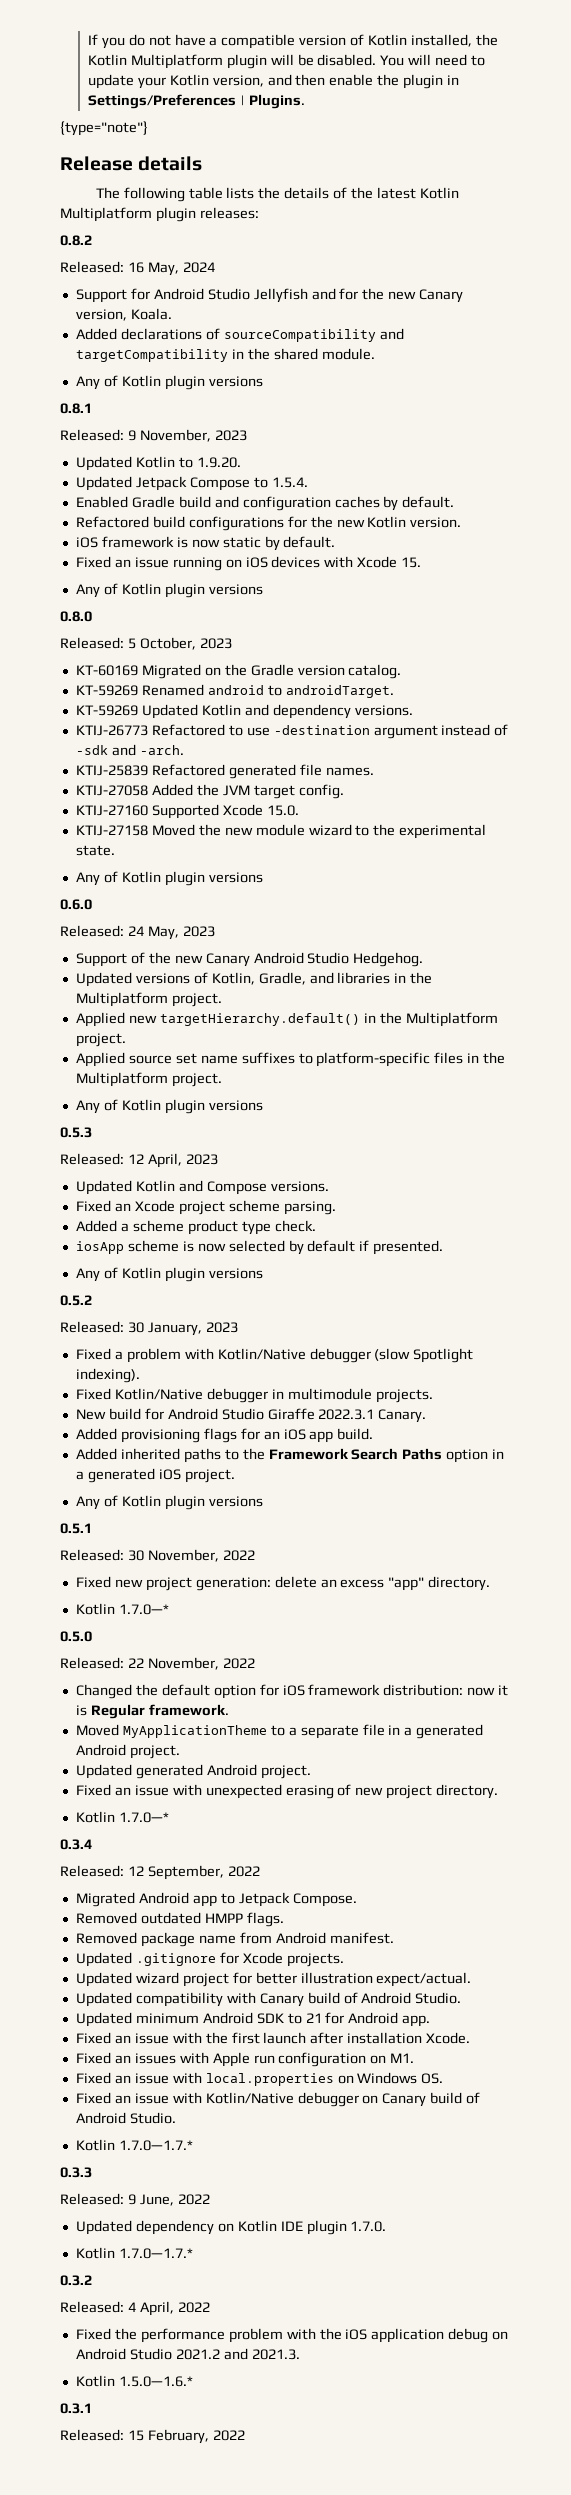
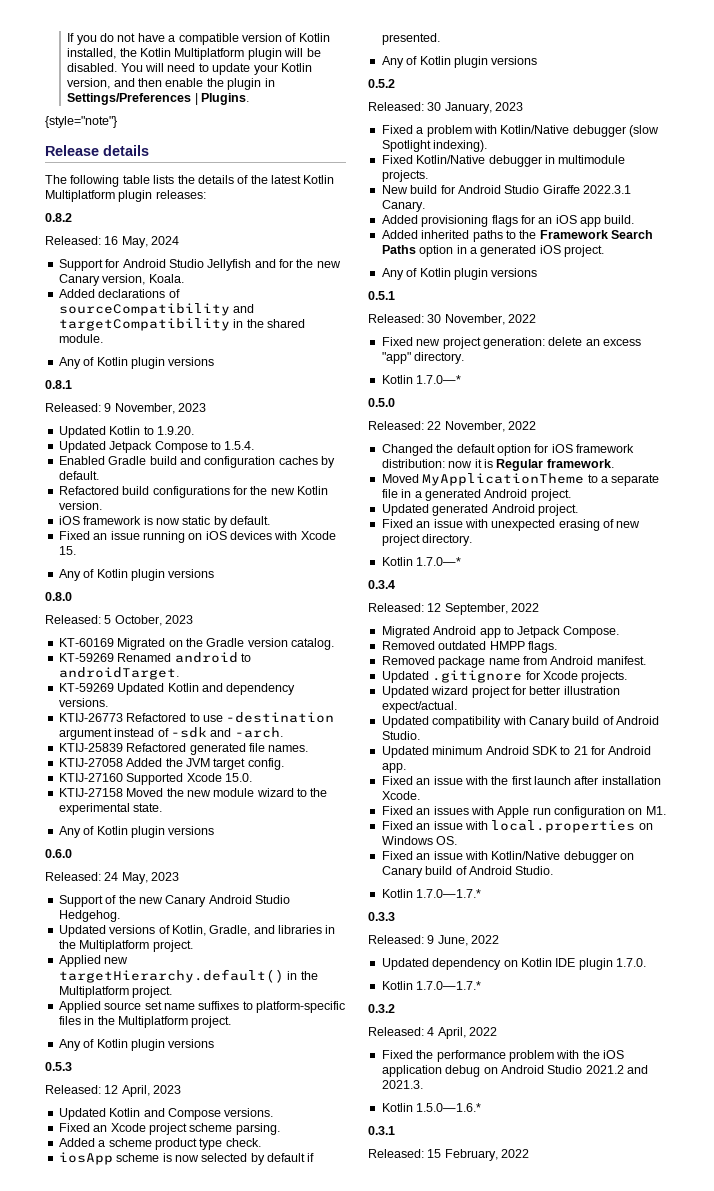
[60,121,148,136] {type="note"} -> [45,116,117,128] {style="note"}

